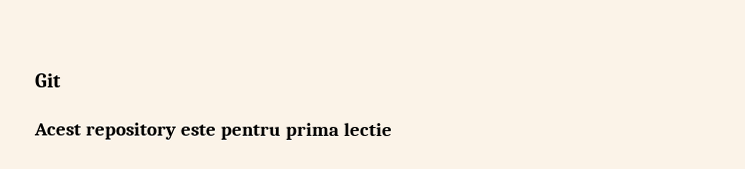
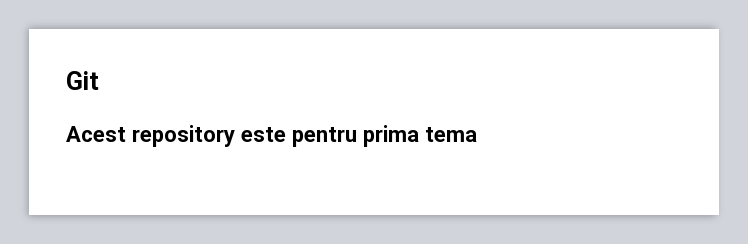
[342,122,392,137] lectie -> [425,127,477,142] tema

